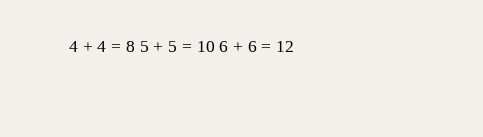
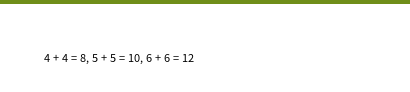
[125,41,135,52] 8 -> [79,54,89,65] 8,
[196,41,215,52] 10 -> [127,54,143,65] 10,

